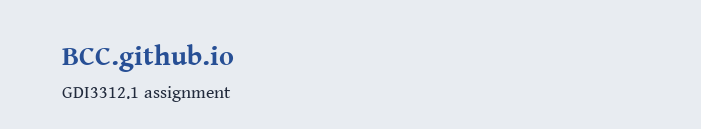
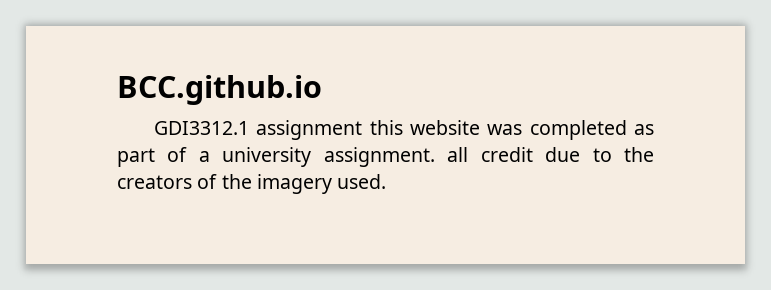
(231, 94) none -> [369,120,654,140] [117,147,654,167] [117,174,387,194] this website was completed as part of a university assignment. all credit due to the creators of the imagery used.

